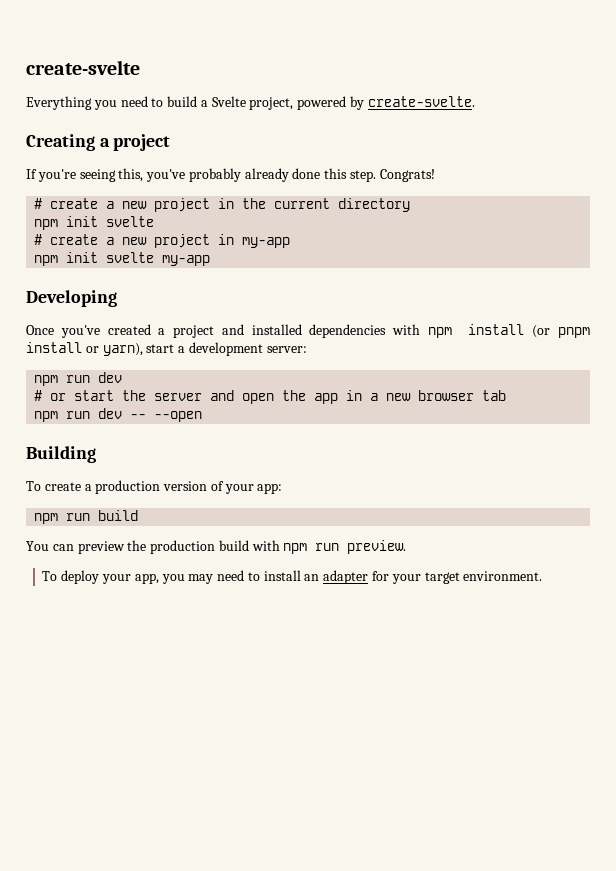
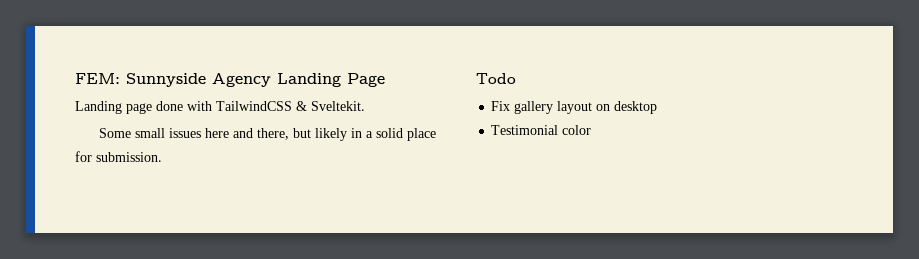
[26,60,140,75] [26,96,475,110] [26,134,171,151] [26,168,435,182] [34,198,411,212] [34,216,155,230] [34,234,291,248] [34,252,211,266] [26,290,117,307] [26,324,590,338] [26,342,307,356] [34,372,123,386] [34,390,507,404] [34,408,203,422] [26,446,96,463] [26,480,283,494] [34,510,139,524] [26,540,407,554] [42,570,543,584] create-svelte // Everything you need to build a Svelte project, powered by create-svelte. // Creating a project // If you're seeing this, you've probably already done this step. Congrats! // # create a new project in the current directory // npm init svelte // # create a new project in my-app // npm init svelte my-app // Developing // Once you've created a project and installed dependencies with npm install (or pnpm install or yarn), start a development server: // npm run dev // # or start the server and open the app in a new browser tab // npm run dev -- --open // Building // To create a production version of your app: // npm run build // You can preview the production build with npm run preview. // To deploy your app, you may need to install an adapter for your target environment. -> [75,73,385,87] [75,101,365,114] [98,128,436,141] [75,151,162,162] [476,73,516,84] [491,101,658,114] [491,125,592,135] FEM: Sunnyside Agency Landing Page // Landing page done with TailwindCSS & Sveltekit. // Some small issues here and there, but likely in a solid place for submission. // Todo // Fix gallery layout on desktop // Testimonial color

